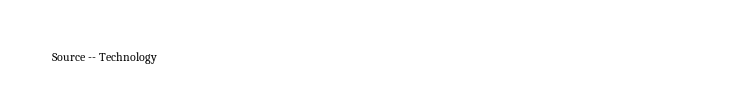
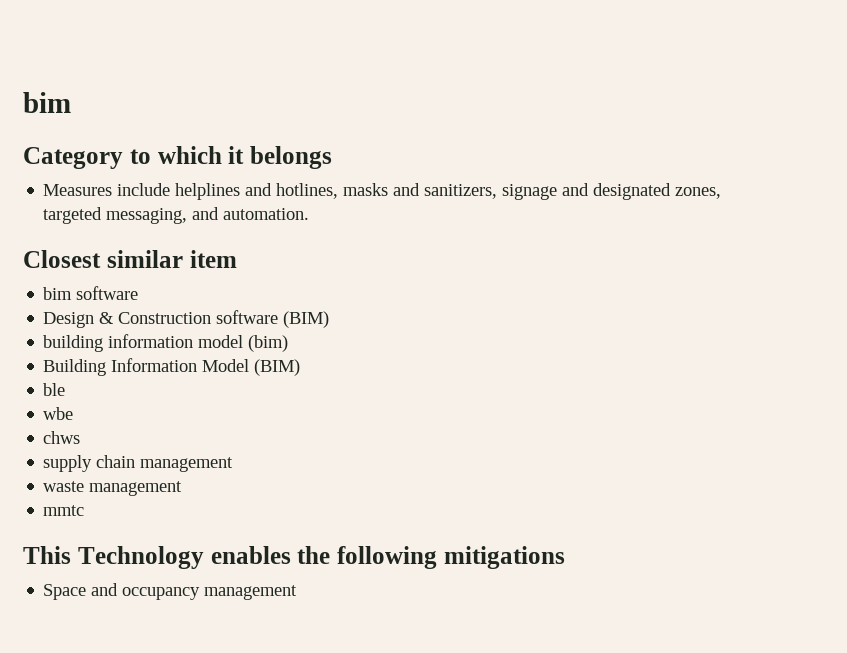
[52,52,158,64] Source -- Technology -> [23,92,71,113] [23,146,332,169] [43,183,722,200] [43,207,310,224] [23,250,237,268] [43,286,139,300] [43,310,330,328] [43,334,289,352] [43,358,301,376] [43,383,66,396] [43,407,74,420] [43,431,81,444] [43,455,234,472] [43,481,183,496] [43,505,85,516] [23,546,565,569] [43,583,298,600] bim // Category to which it belongs // Measures include helplines and hotlines, masks and sanitizers, signage and designated zones, targeted messaging, and automation. // Closest similar item // bim software // Design & Construction software (BIM) // building information model (bim) // Building Information Model (BIM) // ble // wbe // chws // supply chain management // waste management // mmtc // This Technology enables the following mitigations // Space and occupancy management

